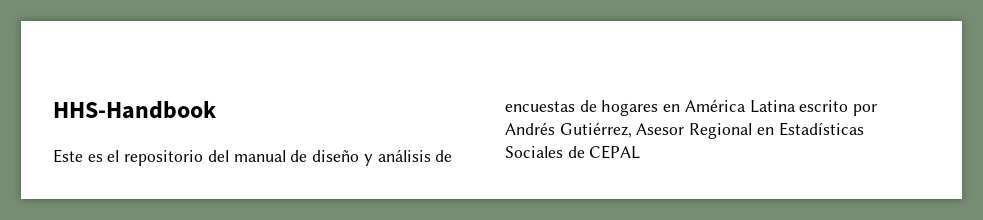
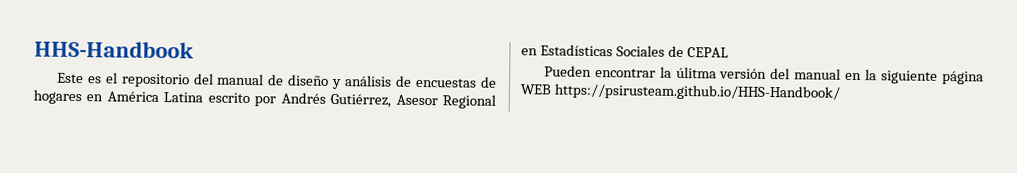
(641, 152) none -> [543,65,984,85] [520,83,841,101] // Pueden encontrar la úlitma versión del manual en la siguiente página WEB https://psirusteam.github.io/HHS-Handbook/

